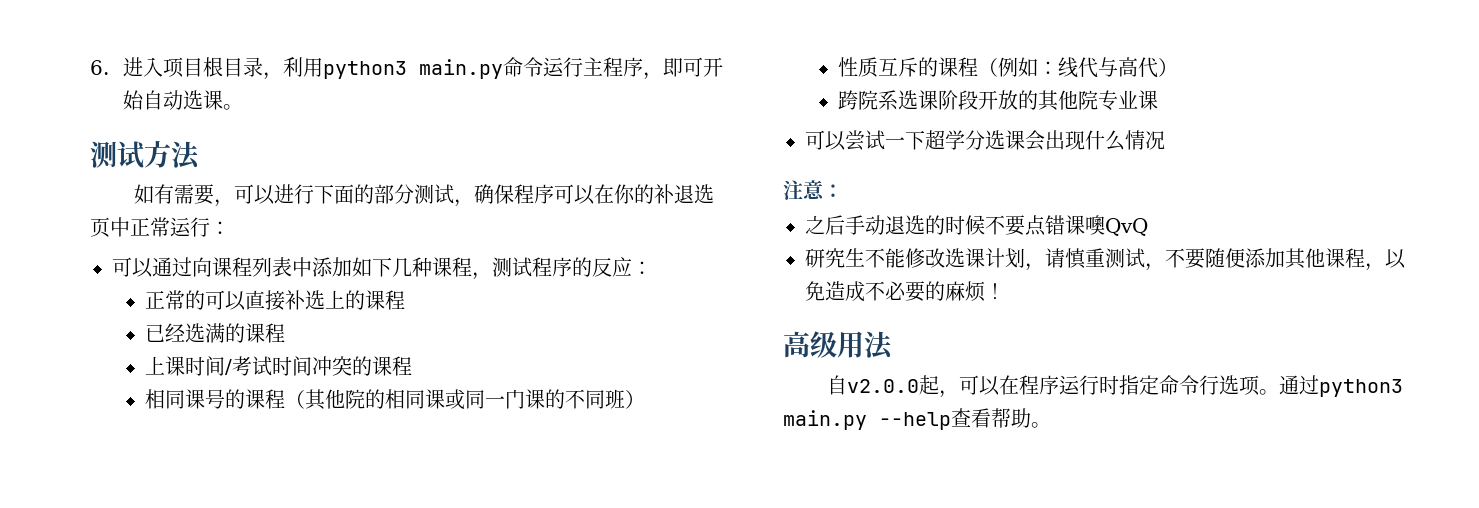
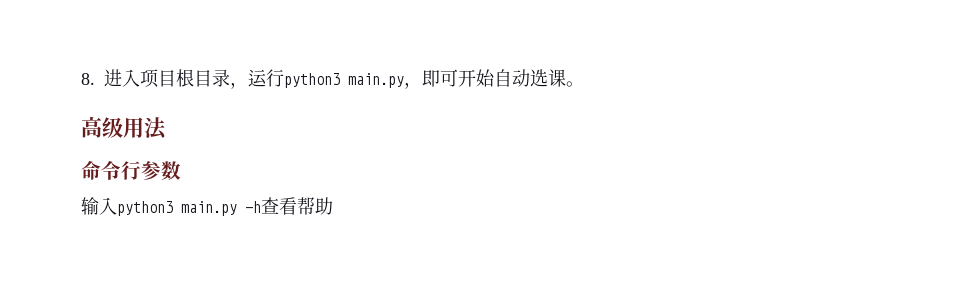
[90,60,109,75] 6. -> [81,73,95,85] 8.
[282,57,643,79] 利用python3 main.py命令运行主程序 -> [248,69,404,88] 运行python3 main.py
[90,140,201,170] [134,184,715,207] [90,217,230,237] [112,257,652,280] [144,290,405,311] [144,323,285,343] [144,356,412,376] [144,389,645,410] [837,57,1178,78] [837,90,1158,111] [805,130,1165,151] [783,180,843,200] [805,215,1148,236] [805,248,1406,271] [805,281,1005,302] [783,331,894,360] [827,375,1404,398] [783,410,951,430] 测试方法 // 如有需要，可以进行下面的部分测试，确保程序可以在你的补退选页中正常运行： // 可以通过向课程列表中添加如下几种课程，测试程序的反应： // 正常的可以直接补选上的课程 // 已经选满的课程 // 上课时间/考试时间冲突的课程 // 相同课号的课程（其他院的相同课或同一门课的不同班） // 性质互斥的课程（例如：线代与高代） // 跨院系选课阶段开放的其他院专业课 // 可以尝试一下超学分选课会出现什么情况 // 注意： // 之后手动退选的时候不要点错课噢QvQ // 研究生不能修改选课计划，请慎重测试，不要随便添加其他课程，以免造成不必要的麻烦！ // 高级用法 // 自v2.0.0起，可以在程序运行时指定命令行选项。通过python3 main.py --help -> [81,116,167,140] [81,161,181,180] [81,197,261,216] 高级用法 // 命令行参数 // 输入python3 main.py -h
[1031,422,1051,428] 。 -> (333, 206) none

